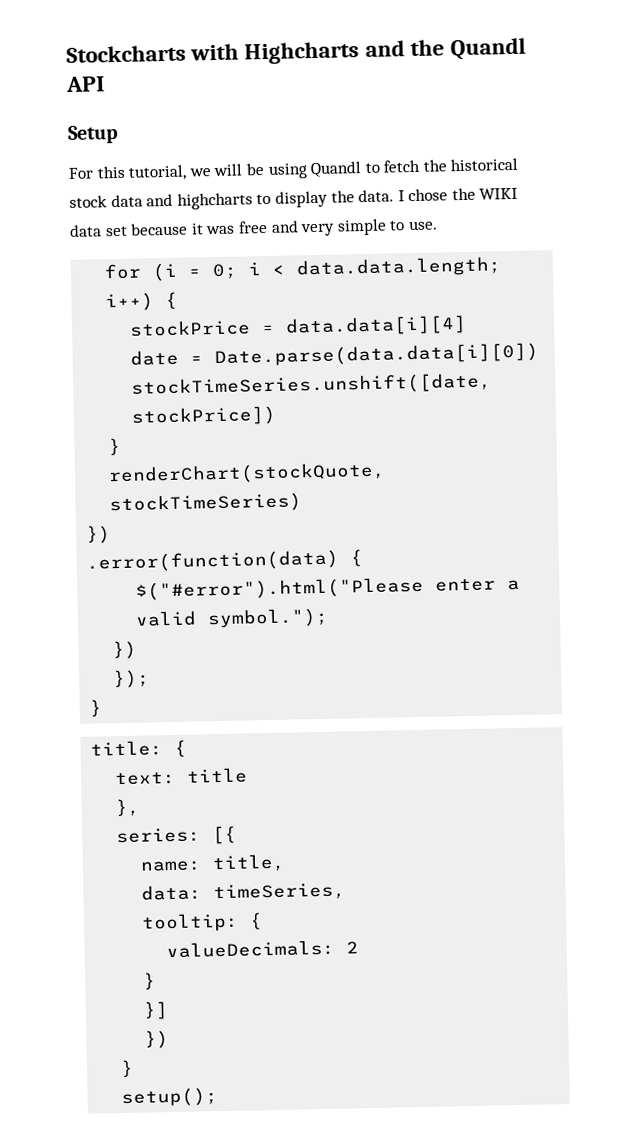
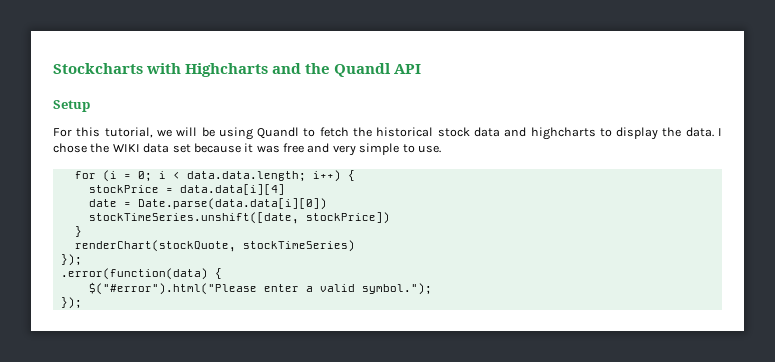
[86,525,112,544] }) -> [60,254,82,266] });
[112,640,138,660] [112,669,151,689] [89,699,103,717] [90,739,188,757] [115,767,249,786] [115,798,141,817] [116,825,238,845] [140,853,287,873] [141,882,347,902] [141,912,264,933] [166,939,360,959] [143,972,157,990] [143,1001,170,1020] [144,1030,170,1049] [120,1059,135,1078] [121,1087,219,1108] // }) // }); // } // title: { // text: title // }, // series: [{ // name: title, // data: timeSeries, // tooltip: { // valueDecimals: 2 // } // }] // }) // } // setup(); -> [60,297,82,309] // });

